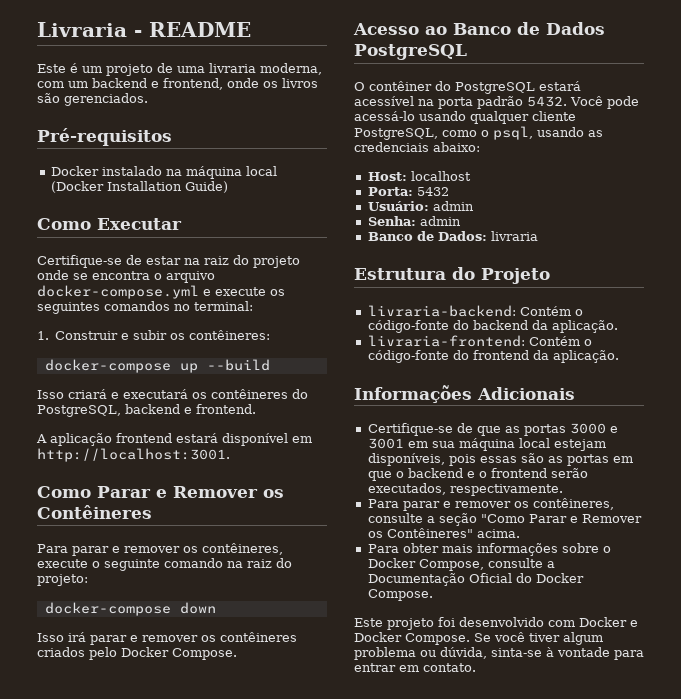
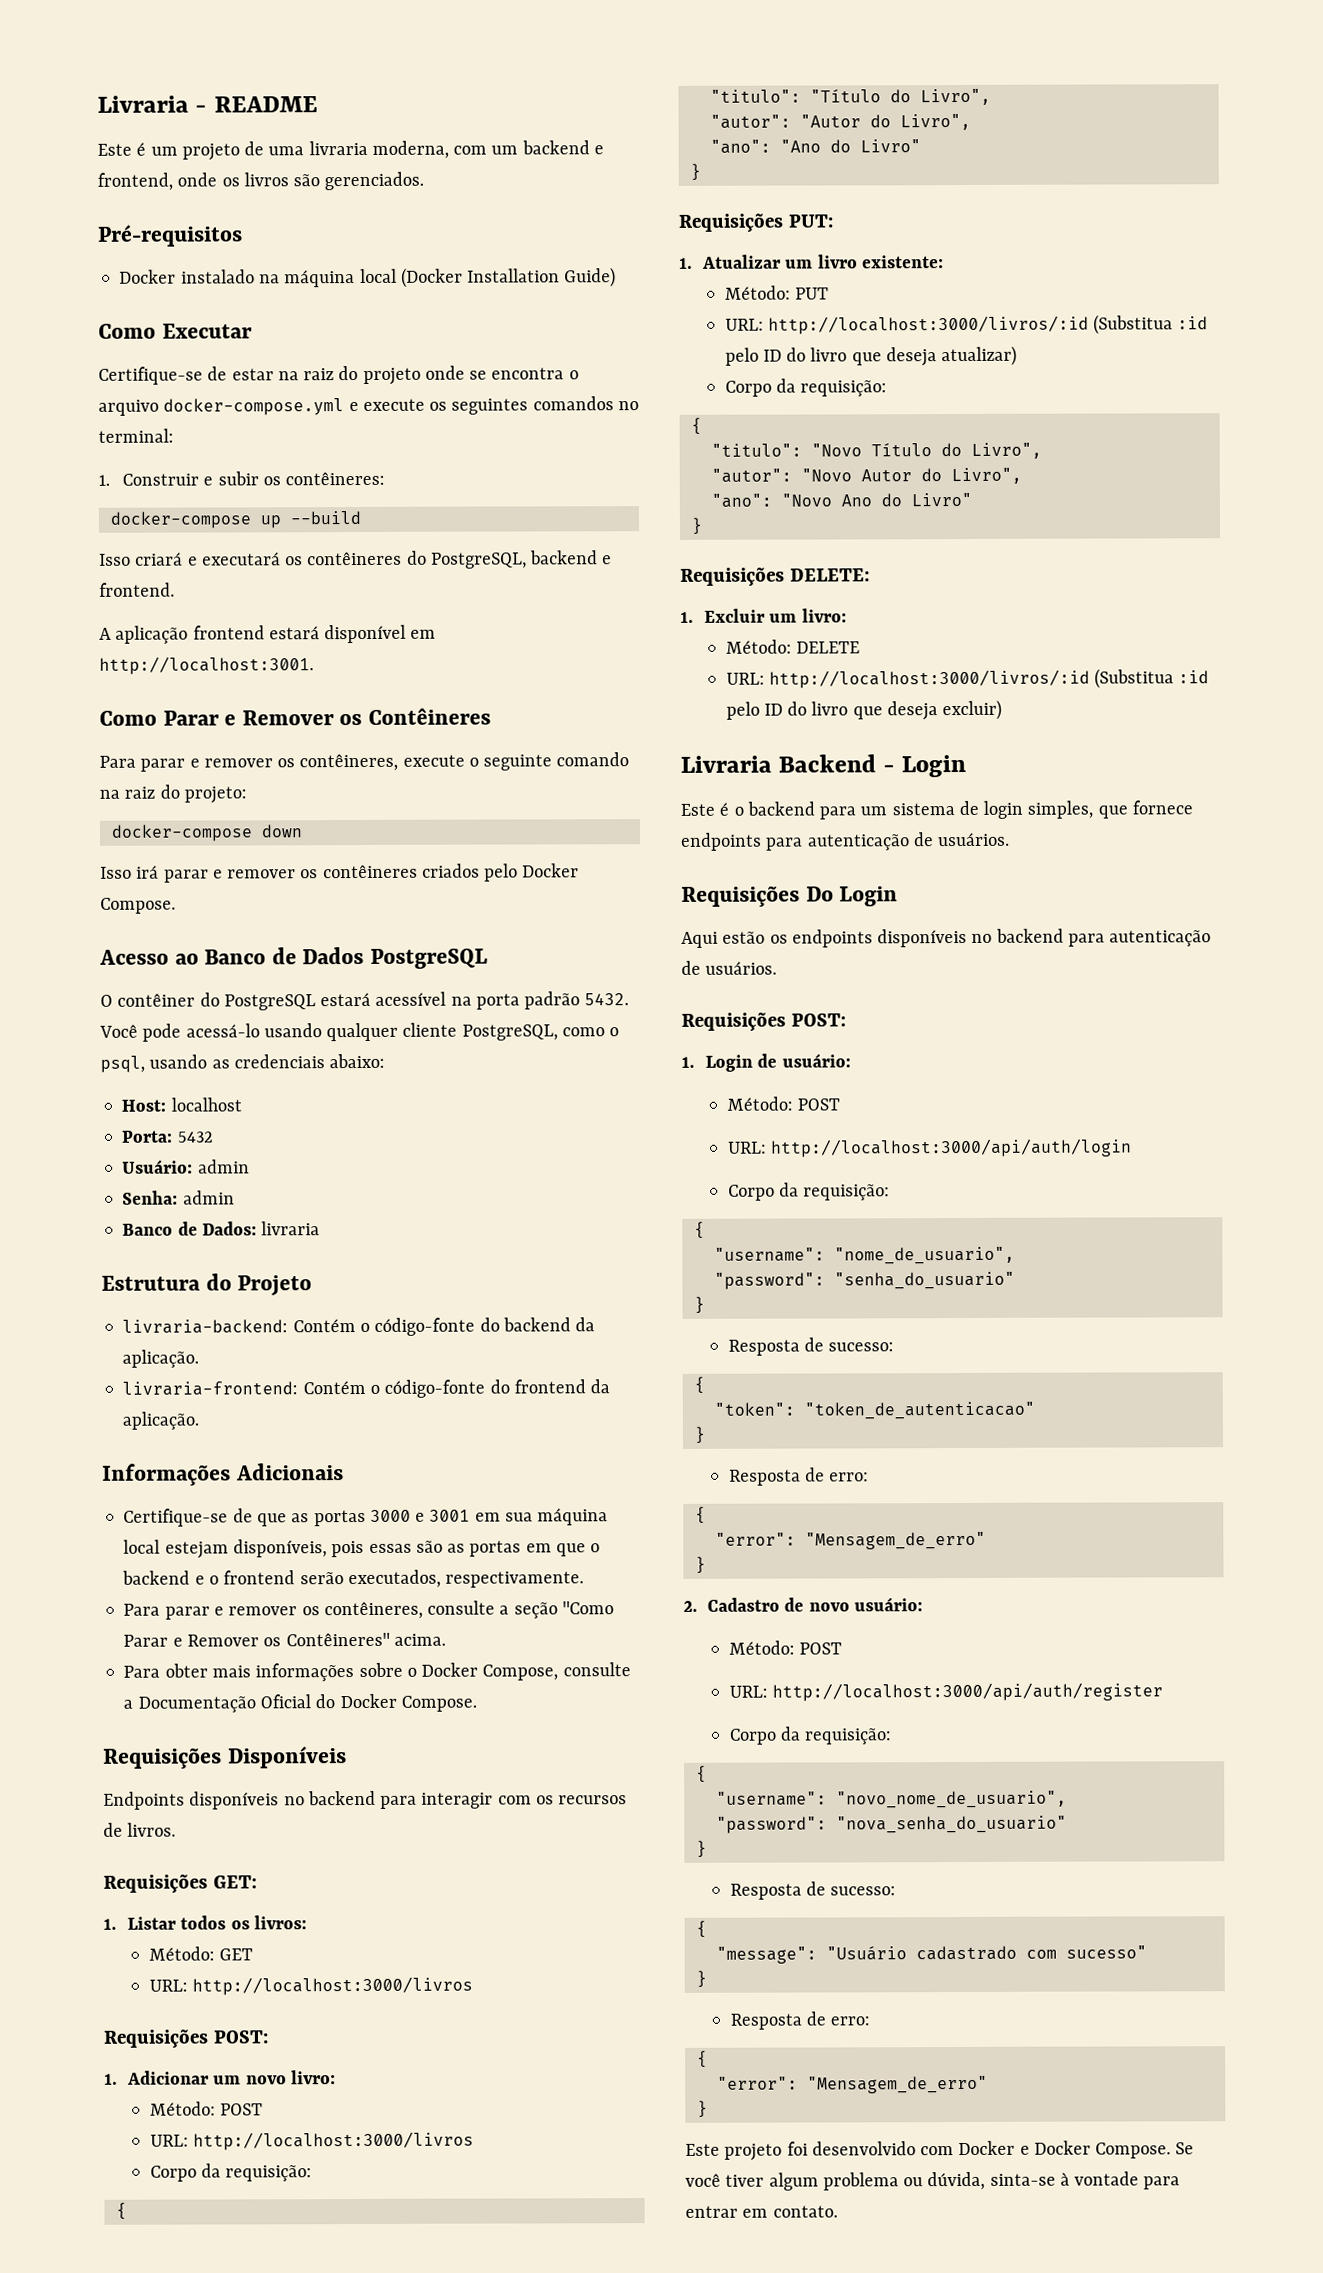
(433, 595) none -> [103,1746,347,1769] [103,1790,628,1810] [103,1822,177,1837] [103,1873,257,1893] [103,1915,307,1930] [148,1946,253,1961] [148,1976,473,1996] [103,2028,269,2048] [104,2070,336,2085] [149,2101,263,2116] [149,2131,474,2151] [149,2163,313,2182] [115,2202,127,2220] [709,88,991,106] [709,113,971,131] [709,139,921,154] [689,163,701,181] [678,212,833,232] [679,254,944,269] [724,285,829,300] [724,314,1209,335] [724,345,1018,367] [724,378,888,397] [690,417,702,435] [710,442,1042,459] [710,467,1022,485] [710,492,972,508] [690,517,703,535] [680,566,870,586] [680,608,847,623] [725,639,860,654] [725,668,1210,689] [725,699,1003,721] [680,754,967,778] [680,800,1193,820] [680,832,1011,851] [681,885,899,907] [681,928,1212,948] [681,960,778,975] [681,1011,846,1031] [681,1053,851,1072] [726,1096,840,1111] [727,1138,1132,1158] [727,1182,891,1201] [693,1221,705,1239] [713,1246,1015,1265] [713,1271,1015,1290] [693,1296,705,1314] [727,1337,895,1356] [693,1376,705,1394] [713,1401,1035,1420] [693,1426,706,1444] [728,1467,870,1486] [694,1506,706,1524] [714,1531,986,1550] [694,1556,706,1574] [683,1597,923,1612] [728,1640,842,1655] [728,1682,1163,1702] [728,1726,893,1745] [695,1765,707,1783] [715,1790,1067,1809] [715,1815,1067,1834] [695,1840,707,1858] [729,1881,897,1900] [695,1920,707,1938] [715,1945,1147,1964] [695,1970,707,1988] [729,2011,871,2030] [696,2050,708,2068] [716,2075,988,2094] [696,2100,708,2118] // Requisições Disponíveis // Endpoints disponíveis no backend para interagir com os recursos de livros. // Requisições GET: // 1. Listar todos os livros: // Método: GET // URL: http://localhost:3000/livros // Requisições POST: // 1. Adicionar um novo livro: // Método: POST // URL: http://localhost:3000/livros // Corpo da requisição: // { // "titulo": "Título do Livro", // "autor": "Autor do Livro", // "ano": "Ano do Livro" // } // Requisições PUT: // 1. Atualizar um livro existente: // Método: PUT // URL: http://localhost:3000/livros/:id (Substitua :id pelo ID do livro que deseja atualizar) // Corpo da requisição: // { // "titulo": "Novo Título do Livro", // "autor": "Novo Autor do Livro", // "ano": "Novo Ano do Livro" // } // Requisições DELETE: // 1. Excluir um livro: // Método: DELETE // URL: http://localhost:3000/livros/:id (Substitua :id pelo ID do livro que deseja excluir) // Livraria Backend - Login // Este é o backend para um sistema de login simples, que fornece endpoints para autenticação de usuários. // Requisições Do Login // Aqui estão os endpoints disponíveis no backend para autenticação de usuários. // Requisições POST: // 1. Login de usuário: // Método: POST // URL: http://localhost:3000/api/auth/login // Corpo da requisição: // { // "username": "nome_de_usuario", // "password": "senha_do_usuario" // } // Resposta de sucesso: // { // "token": "token_de_autenticacao" // } // Resposta de erro: // { // "error": "Mensagem_de_erro" // } // 2. Cadastro de novo usuário: // Método: POST // URL: http://localhost:3000/api/auth/register // Corpo da requisição: // { // "username": "novo_nome_de_usuario", // "password": "nova_senha_do_usuario" // } // Resposta de sucesso: // { // "message": "Usuário cadastrado com sucesso" // } // Resposta de erro: // { // "error": "Mensagem_de_erro" // }

